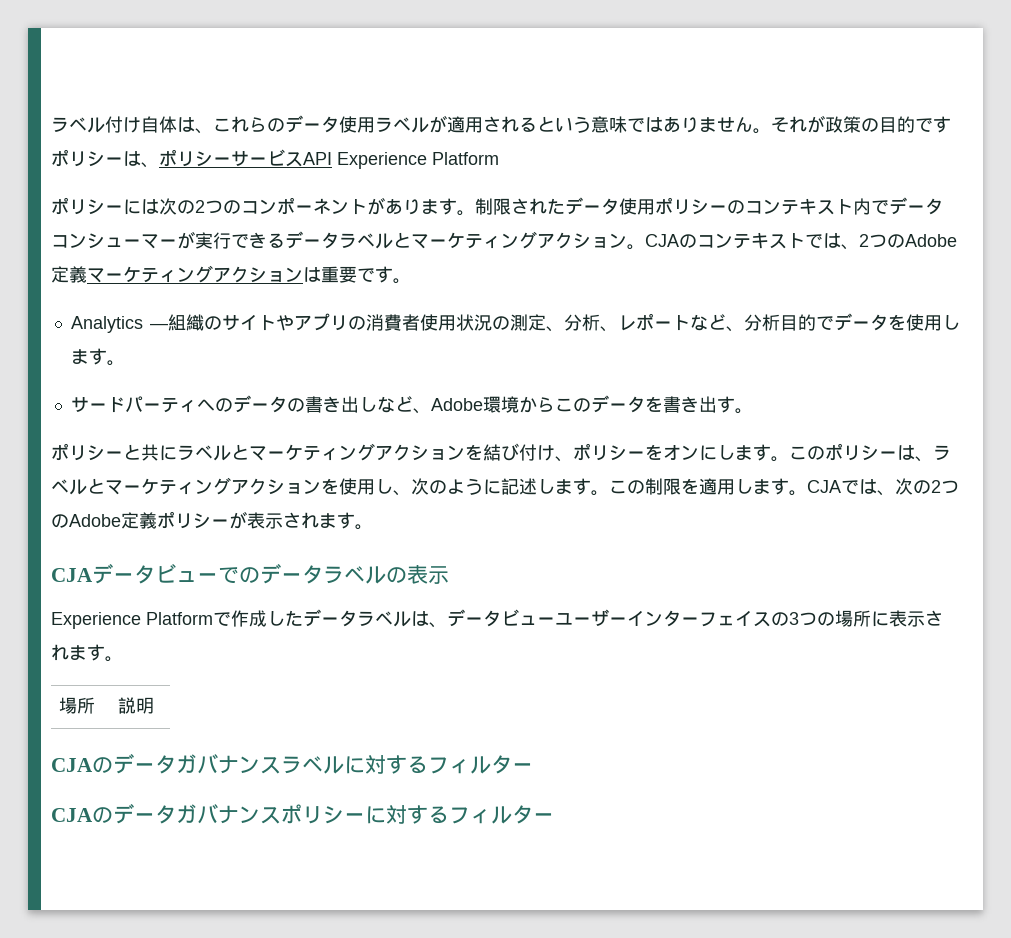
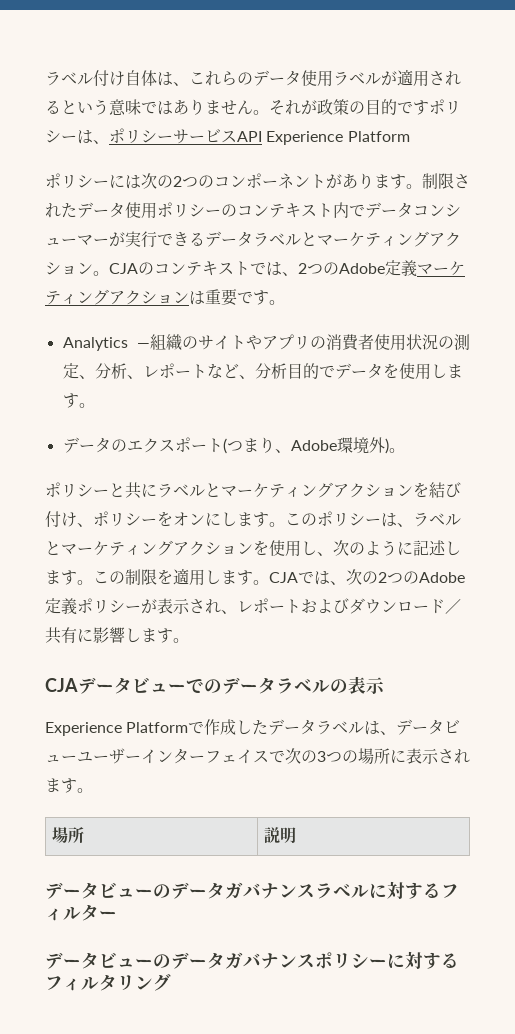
[70,395,735,414] サードパーティへのデータの書き出しなど、Adobe環境からこのデータを書き出す -> [62,437,389,454] データのエクスポート(つまり、Adobe環境外)
(319, 520) none -> [221,598,461,614] [45,627,141,644] 、レポートおよびダウンロード／共有に影響し
(771, 619) none -> [269,748,301,764] で次
[51,758,93,772] CJA -> [45,882,153,899] データビュー
[51,808,93,822] CJA -> [45,952,153,969] データビュー
[533,813,554,822] ー -> [117,974,171,991] リング

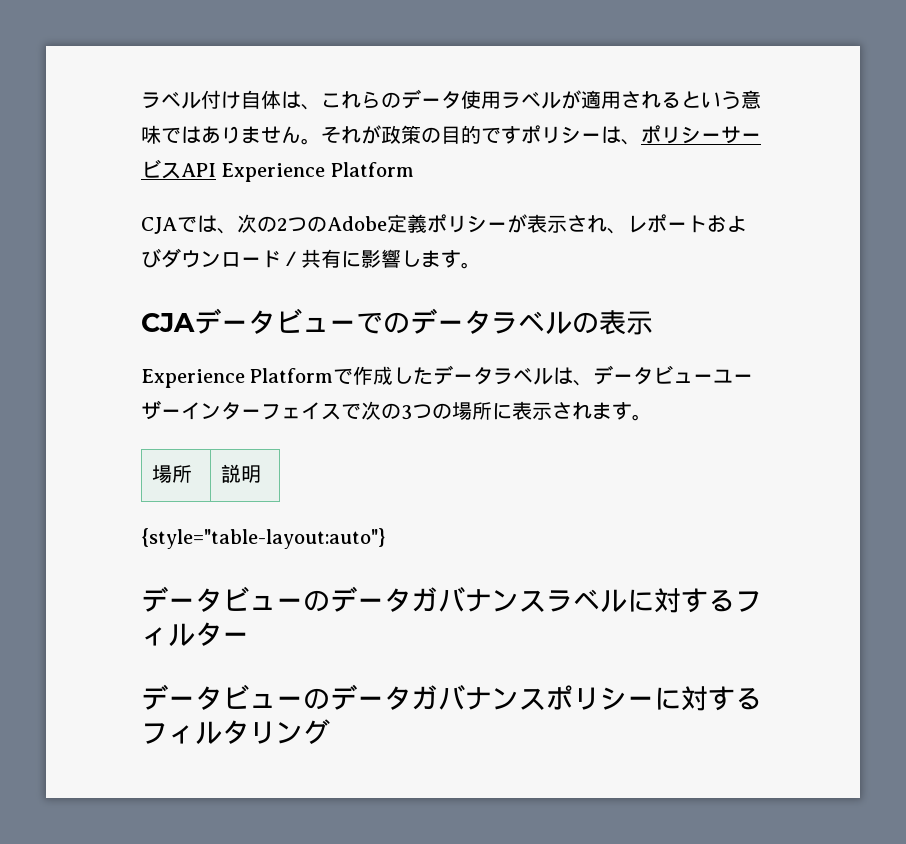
[45,173,470,189] [45,202,461,219] [45,231,461,248] [45,260,465,277] [45,289,285,306] [62,334,470,351] [62,363,463,380] [62,393,95,408] [62,437,405,454] [45,482,461,499] [45,511,461,528] [45,540,461,557] [45,568,269,586] ポリシーには次の2つのコンポーネントがあります。制限されたデータ使用ポリシーのコンテキスト内でデータコンシューマーが実行できるデータラベルとマーケティングアクション。CJAのコンテキストでは、2つのAdobe定義マーケティングアクションは重要です。 // Analytics —組織のサイトやアプリの消費者使用状況の測定、分析、レポートなど、分析目的でデータを使用します。 // データのエクスポート(つまり、Adobe環境外)。 // ポリシーと共にラベルとマーケティングアクションを結び付け、ポリシーをオンにします。このポリシーは、ラベルとマーケティングアクションを使用し、次のように記述します。この制限を適用します。 -> (414, 169) none
(296, 835) none -> [141,528,385,549] // {style="table-layout:auto"}

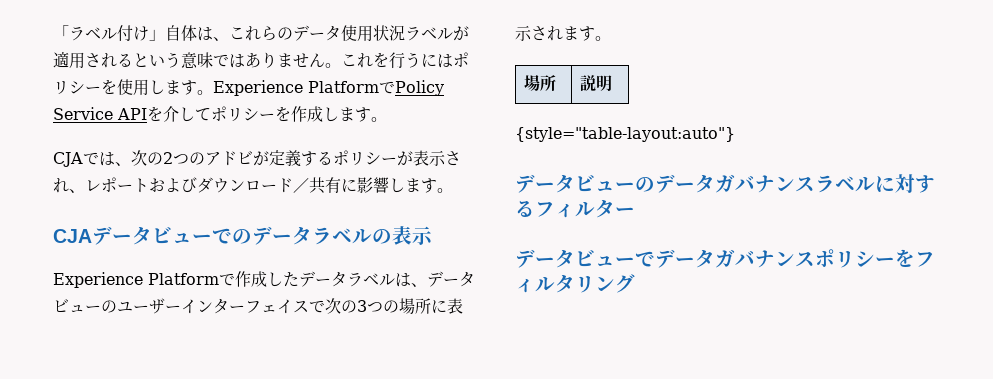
(141, 100) none -> [53,25,69,39] 「
(241, 100) none -> [149,29,165,41] 」
(501, 100) none -> [373,25,405,41] 状況
[321,125,761,145] [141,159,414,182] それが政策の目的ですポリシーは、ポリシーサービスAPI Experience Platform -> [341,52,469,69] [53,79,444,96] [53,106,387,122] これを行うにはポリシーを使用します。Experience PlatformでPolicy Service APIを介してポリシーを作成します。
[327,214,427,233] Adobe定義 -> [205,150,333,167] アドビが定義する
(714, 378) none -> [101,300,117,313] の
[303,688,330,710] の -> [635,251,655,267] で
[654,686,762,711] に対する -> [895,249,915,268] を

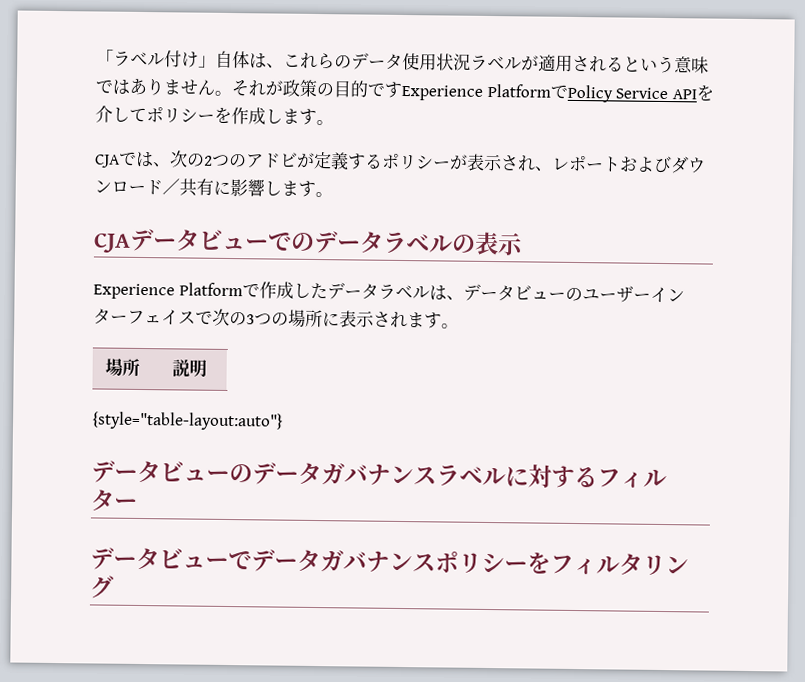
[341,52,469,69] [53,79,213,96] これを行うにはポリシーを使用します。 -> [231,79,402,98] それが政策の目的です

